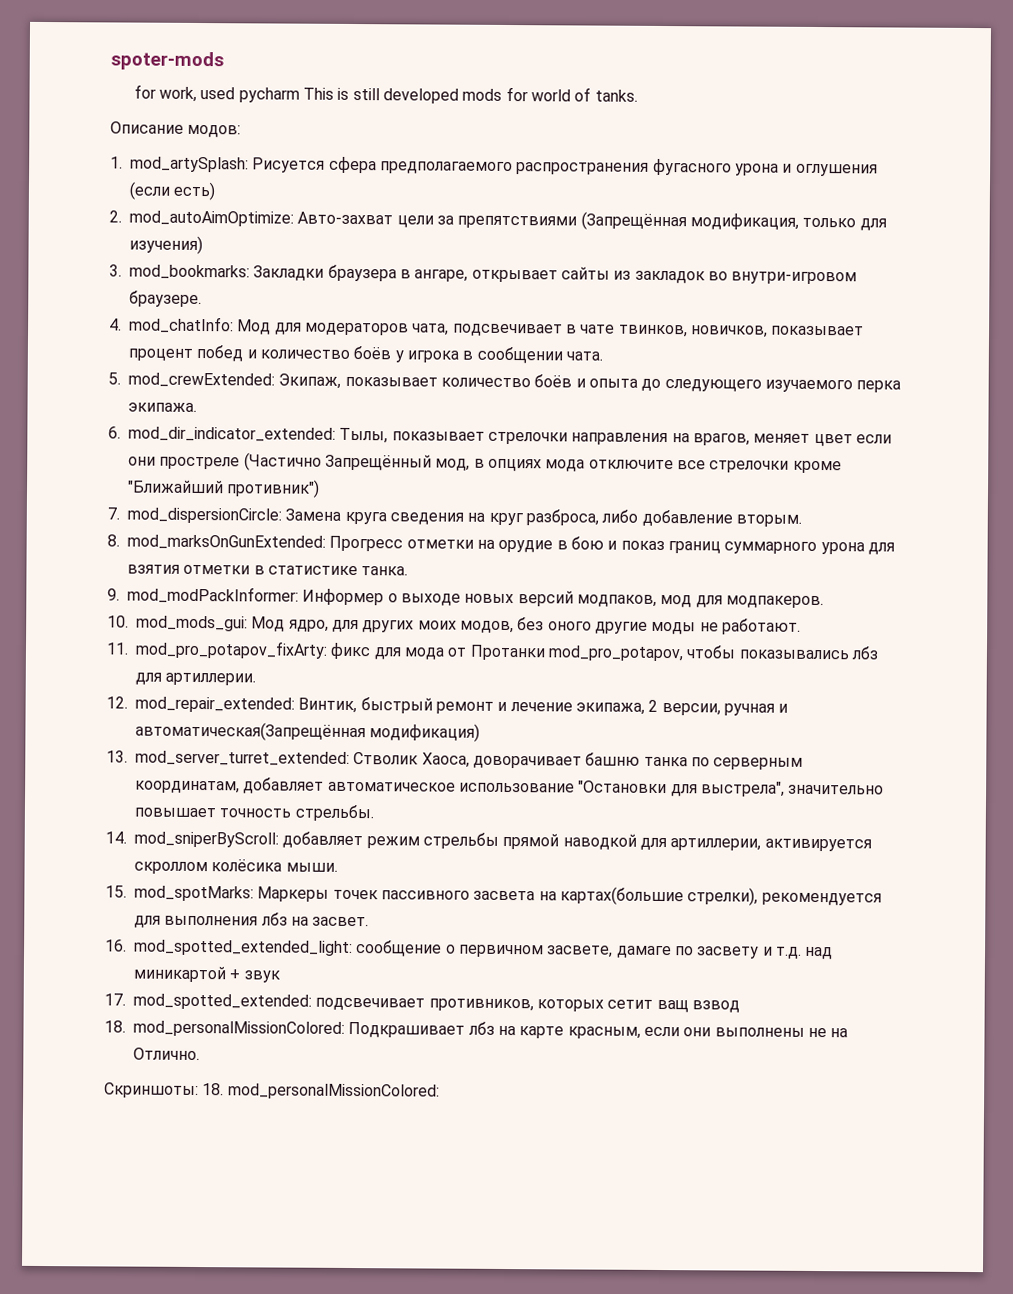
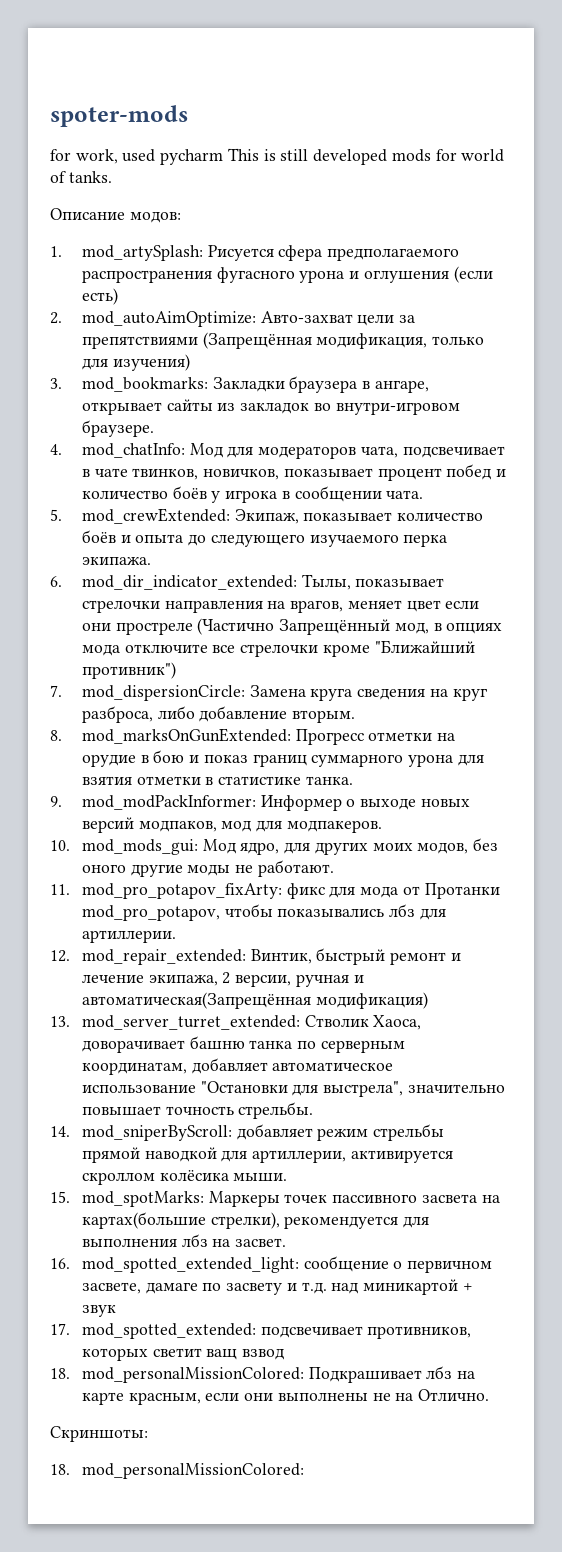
[607,999,654,1009] сетит -> [152,1348,202,1357] светит
(199, 1090) none -> (148, 1434) //

